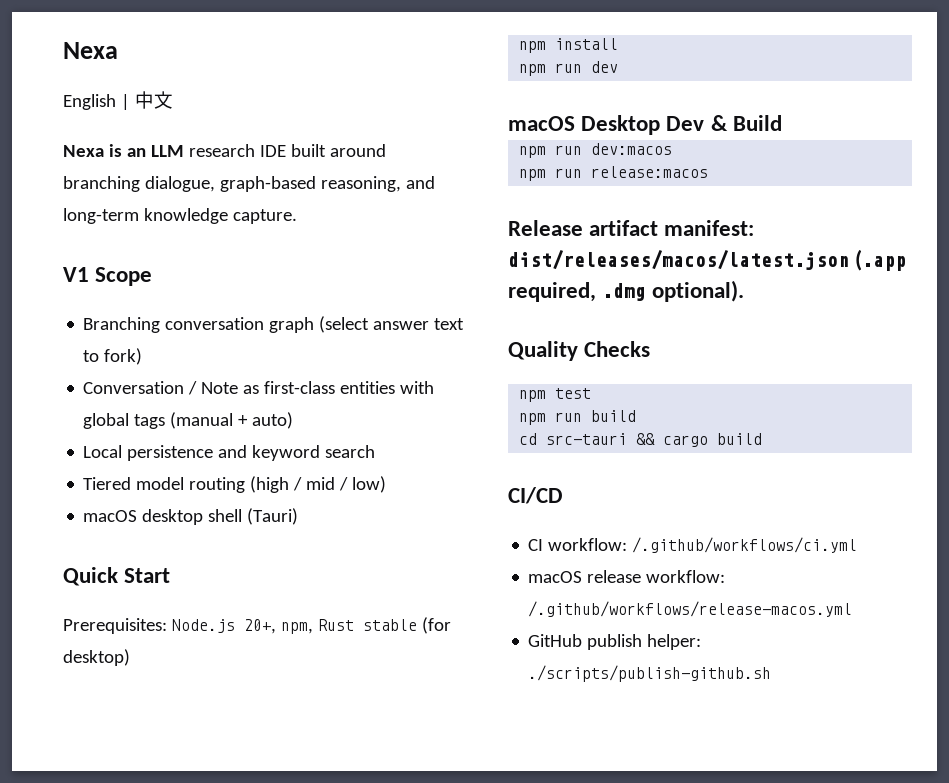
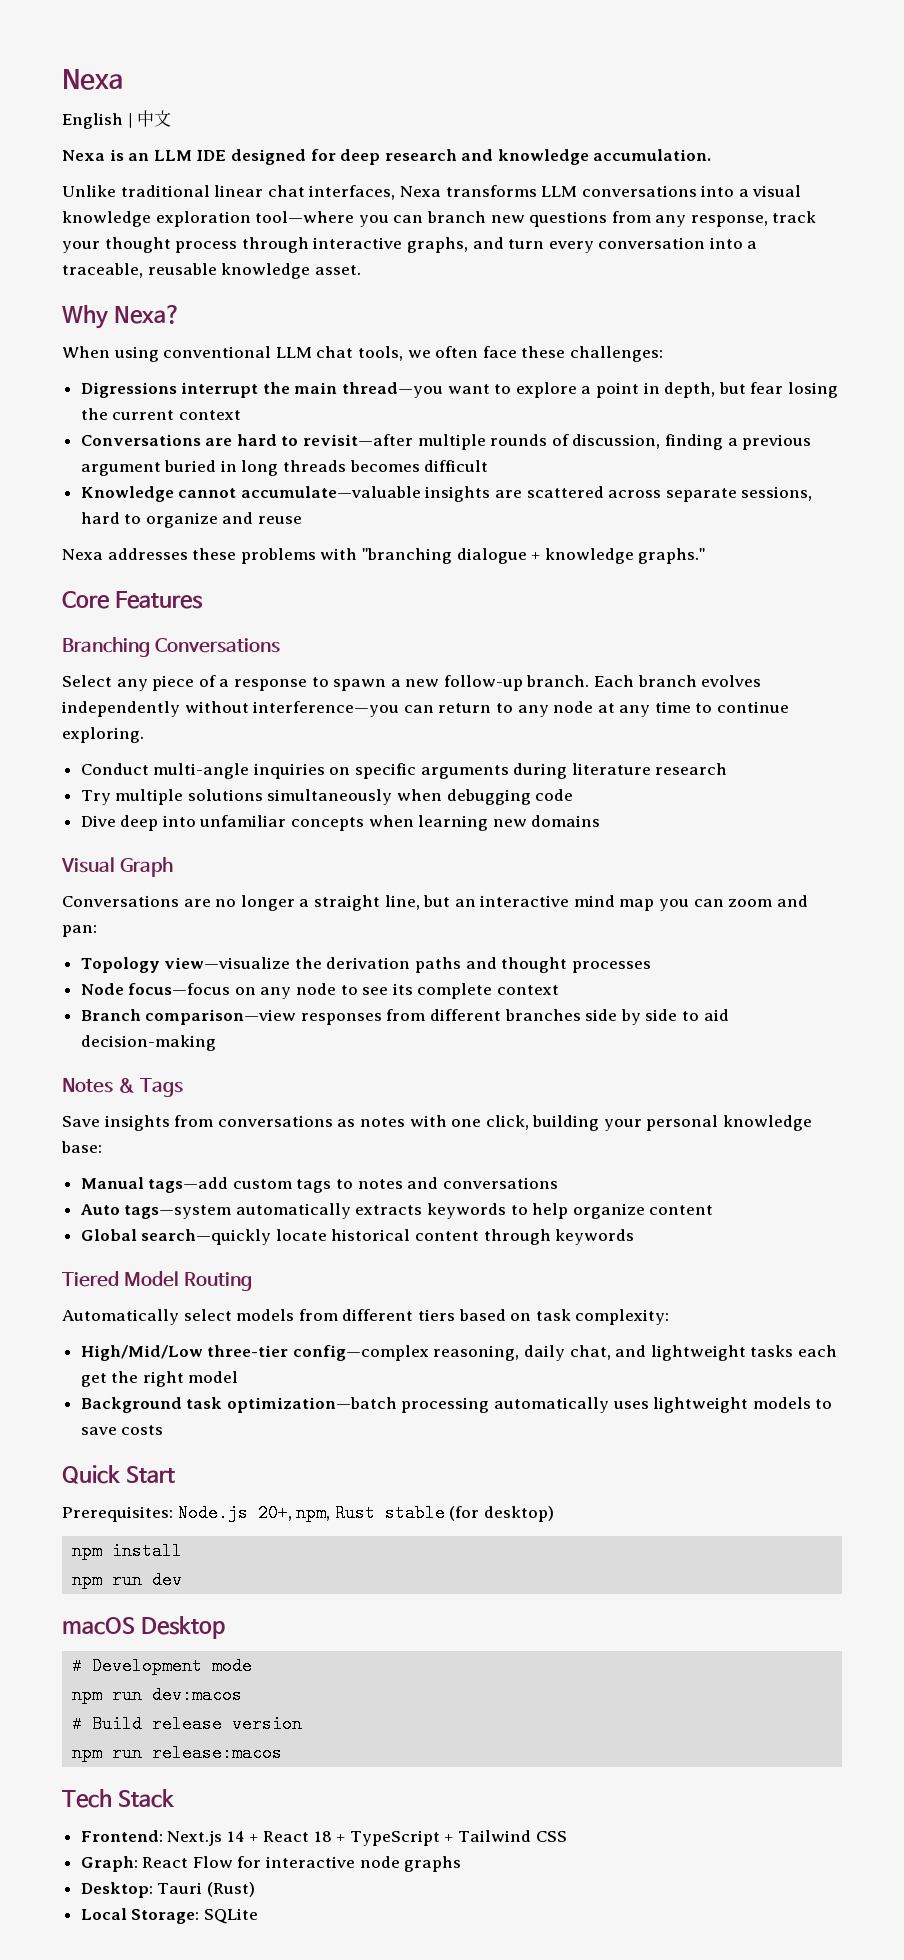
[188,144,386,157] [63,176,435,192] [63,208,297,224] [63,267,153,286] [83,316,465,333] [83,348,143,365] [83,381,435,395] [83,412,294,429] [83,445,376,461] [83,476,387,493] [83,508,299,525] research IDE built around branching dialogue, graph-based reasoning, and long-term knowledge capture. // V1 Scope // Branching conversation graph (select answer text to fork) // Conversation / Note as first-class entities with global tags (manual + auto) // Local persistence and keyword search // Tiered model routing (high / mid / low) // macOS desktop shell (Tauri) -> [196,149,712,165] [62,185,802,200] [62,211,817,227] [62,237,758,253] [62,263,361,279] [62,305,181,329] [62,346,663,362] [80,382,838,398] [80,408,241,420] [80,434,812,450] [80,460,489,476] [80,486,813,502] [80,512,303,528] [62,548,706,564] [62,591,203,609] [62,637,281,657] [62,675,762,691] [61,701,790,717] [62,727,144,743] [80,763,728,779] [80,789,574,805] [80,815,601,831] [61,857,174,877] [62,895,808,911] [62,925,97,937] [80,957,651,973] [80,983,560,999] [80,1009,729,1025] [80,1035,216,1051] [62,1078,184,1097] [62,1115,813,1131] [61,1141,102,1153] [80,1177,558,1193] [79,1203,714,1219] [80,1229,635,1245] [62,1271,253,1291] [62,1309,670,1325] [80,1345,838,1361] [80,1371,239,1387] [80,1397,833,1413] [80,1425,164,1435] IDE designed for deep research and knowledge accumulation. // Unlike traditional linear chat interfaces, Nexa transforms LLM conversations into a visual knowledge exploration tool—where you can branch new questions from any response, track your thought process through interactive graphs, and turn every conversation into a traceable, reusable knowledge asset. // Why Nexa? // When using conventional LLM chat tools, we often face these challenges: // Digressions interrupt the main thread—you want to explore a point in depth, but fear losing the current context // Conversations are hard to revisit—after multiple rounds of discussion, finding a previous argument buried in long threads becomes difficult // Knowledge cannot accumulate—valuable insights are scattered across separate sessions, hard to organize and reuse // Nexa addresses these problems with "branching dialogue + knowledge graphs." // Core Features // Branching Conversations // Select any piece of a response to spawn a new follow-up branch. Each branch evolves independently without interference—you can return to any node at any time to continue exploring. // Conduct multi-angle inquiries on specific arguments during literature research // Try multiple solutions simultaneously when debugging code // Dive deep into unfamiliar concepts when learning new domains // Visual Graph // Conversations are no longer a straight line, but an interactive mind map you can zoom and pan: // Topology view—visualize the derivation paths and thought processes // Node focus—focus on any node to see its complete context // Branch comparison—view responses from different branches side by side to aid decision-making // Notes & Tags // Save insights from conversations as notes with one click, building your personal knowledge base: // Manual tags—add custom tags to notes and conversations // Auto tags—system automatically extracts keywords to help organize content // Global search—quickly locate historical content through keywords // Tiered Model Routing // Automatically select models from different tiers based on task complexity: // High/Mid/Low three-tier config—complex reasoning, daily chat, and lightweight tasks each get the right model // Background task optimization—batch processing automatically uses lightweight models to save costs
[666,115,782,131] Dev & Build -> [72,1657,253,1675] // # Development mode
(673, 149) none -> [72,1715,303,1733] // # Build release version
[508,220,755,236] [508,249,907,271] [508,280,745,302] [508,341,651,361] [519,388,592,402] [519,410,637,425] [519,433,763,447] [508,487,563,504] [528,537,858,553] [528,570,726,583] [528,601,853,617] [528,634,702,650] [528,665,772,682] Release artifact manifest: dist/releases/macos/latest.json (.app required, .dmg optional). // Quality Checks // npm test // npm run build // cd src-tauri && cargo build // CI/CD // CI workflow: /.github/workflows/ci.yml // macOS release workflow: /.github/workflows/release-macos.yml // GitHub publish helper: ./scripts/publish-github.sh -> [62,1789,175,1808] [80,1830,567,1846] [80,1856,462,1872] [80,1882,255,1898] [80,1908,258,1924] Tech Stack // Frontend: Next.js 14 + React 18 + TypeScript + Tailwind CSS // Graph: React Flow for interactive node graphs // Desktop: Tauri (Rust) // Local Storage: SQLite

